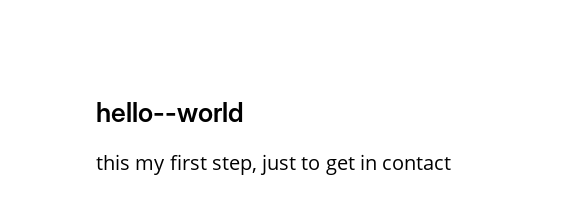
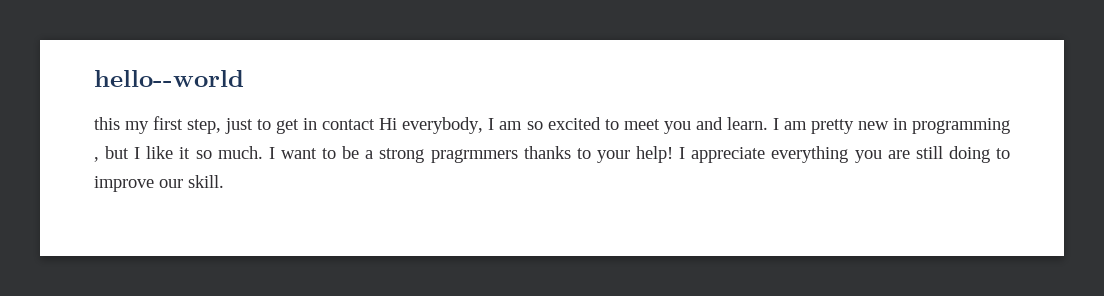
(452, 163) none -> [379,117,1010,134] [94,146,1011,163] [94,175,224,192] Hi everybody, I am so excited to meet you and learn. I am pretty new in programming , but I like it so much. I want to be a strong pragrmmers thanks to your help! I appreciate everything you are still doing to improve our skill.

